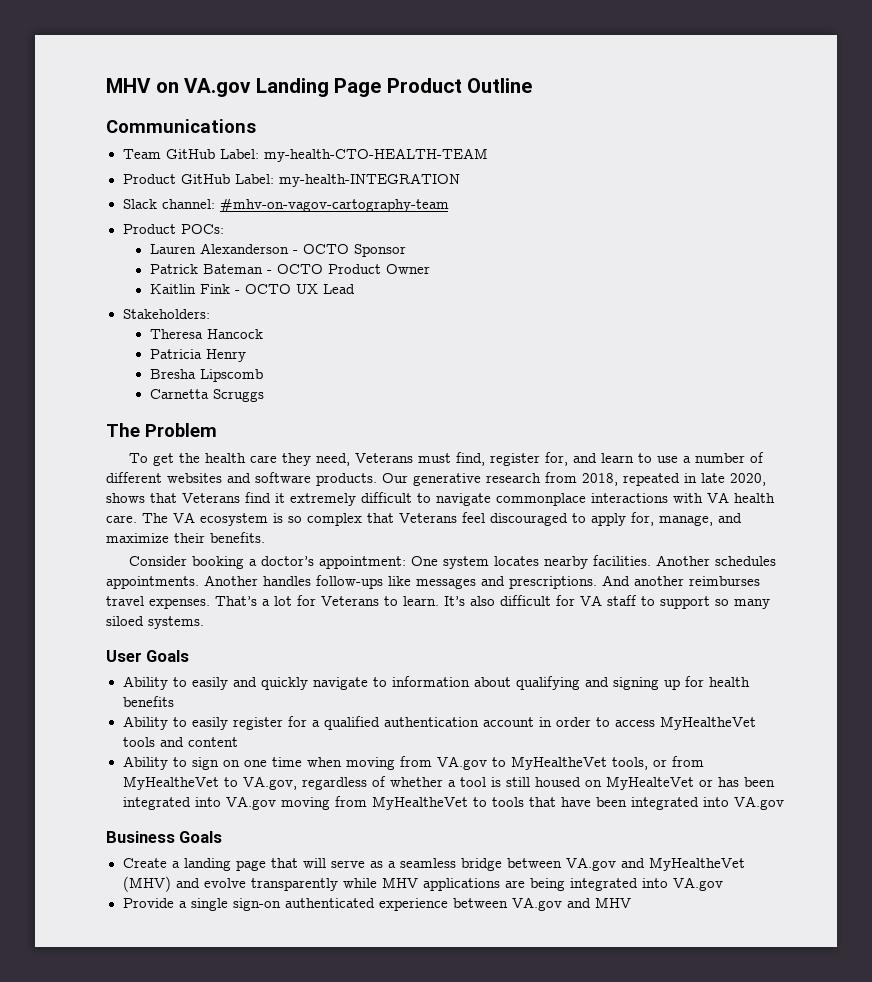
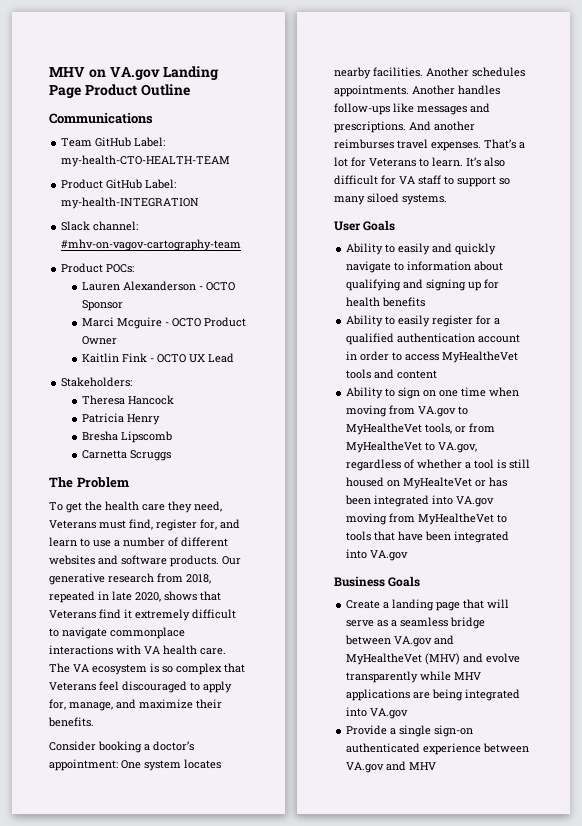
[149,264,263,274] Patrick Bateman -> [81,317,162,329] Marci Mcguire

